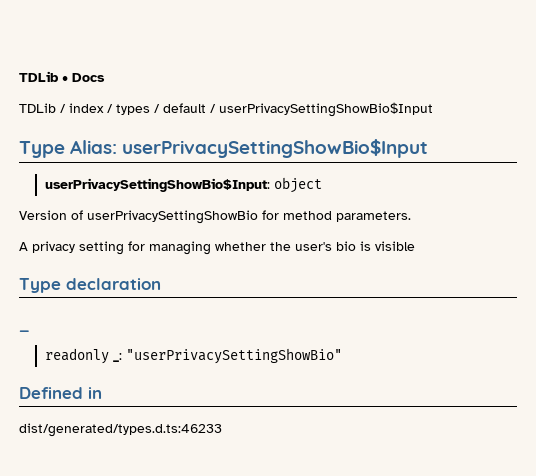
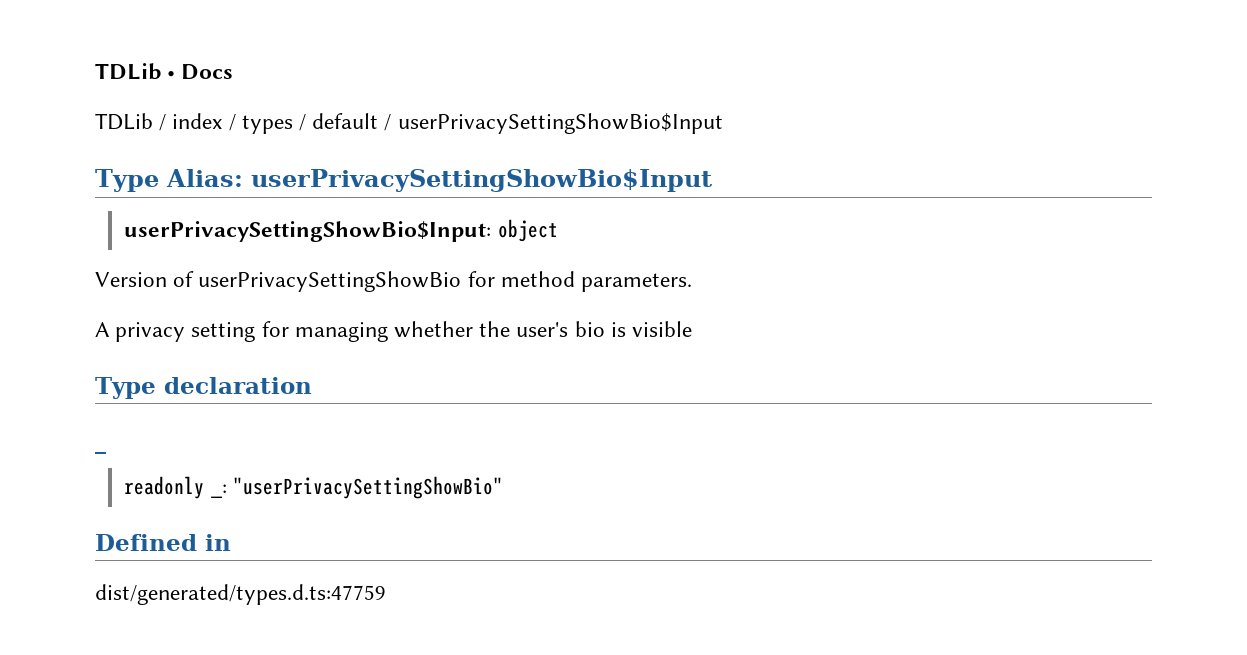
[19,423,222,437] dist/generated/types.d.ts:46233 -> [95,584,386,605] dist/generated/types.d.ts:47759

